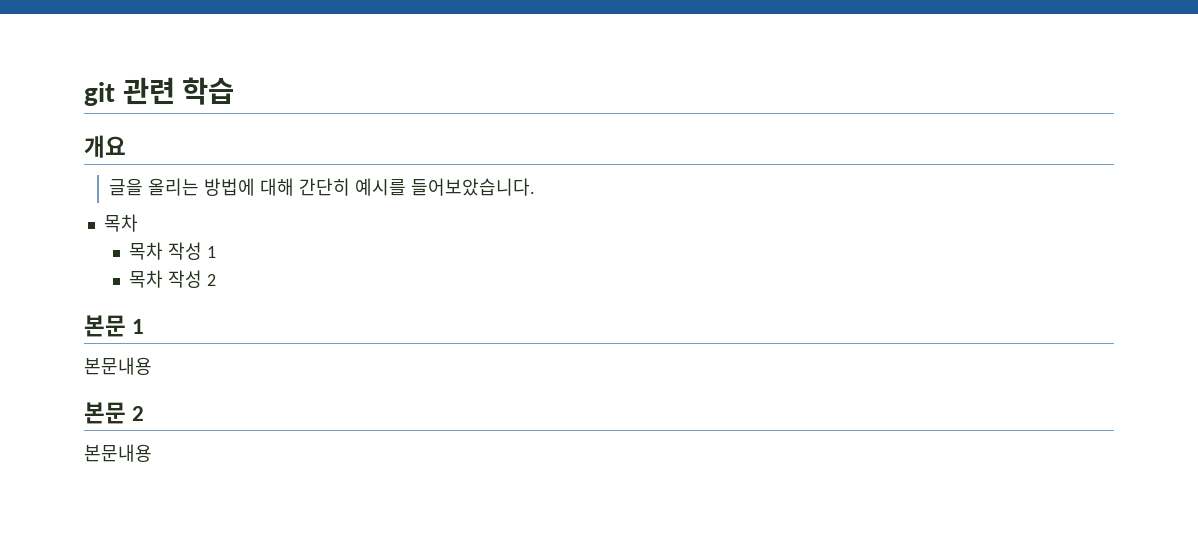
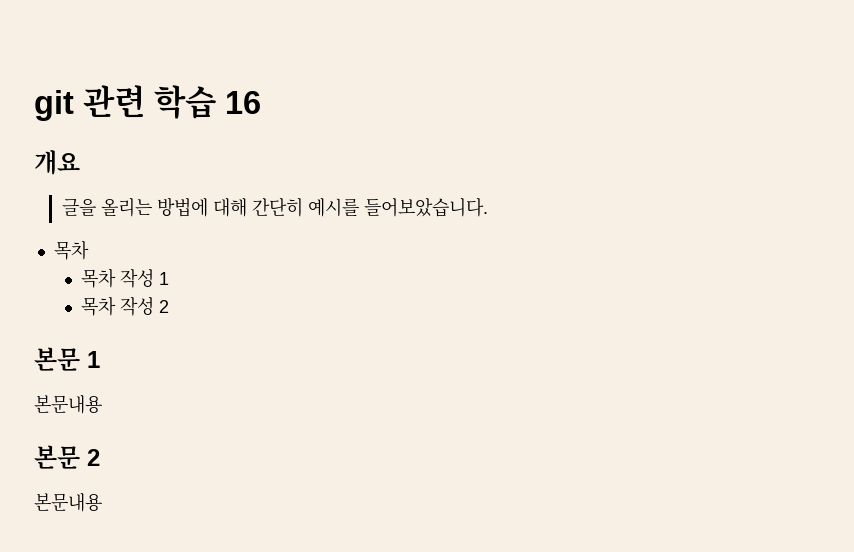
(235, 91) none -> [225,91,261,114] 16

